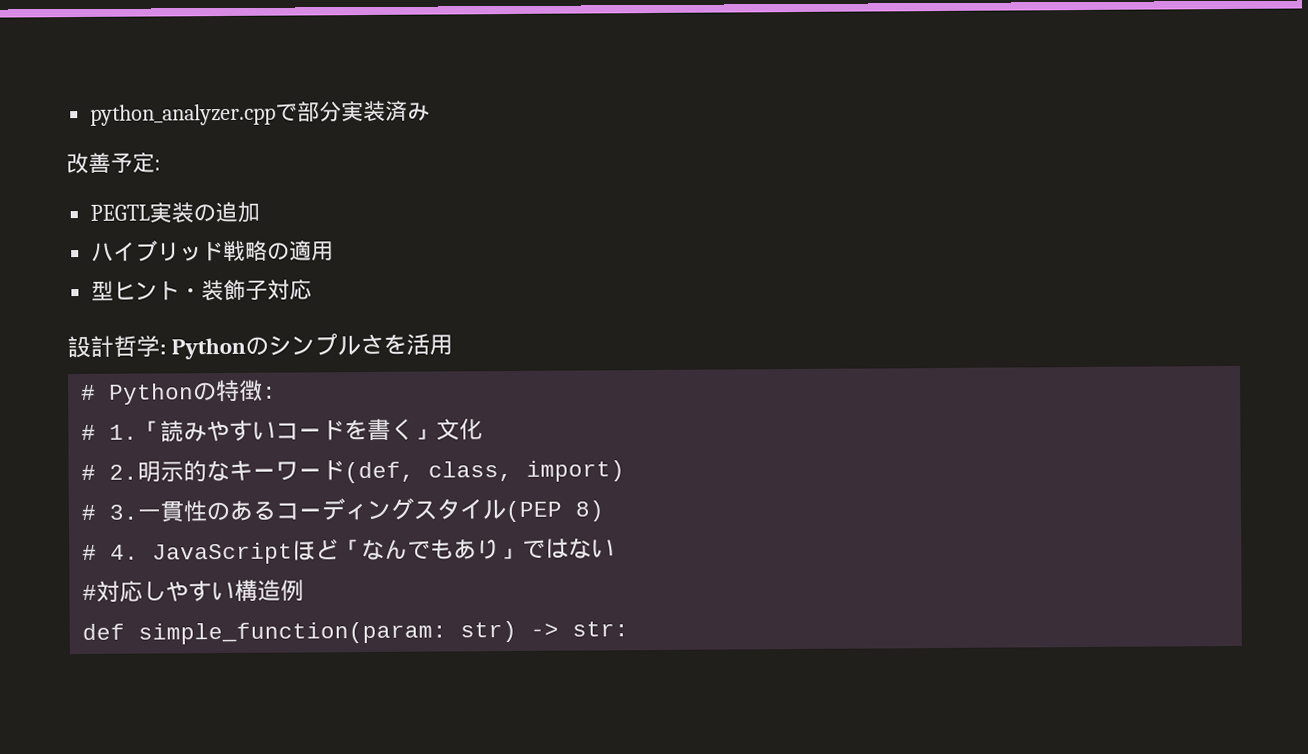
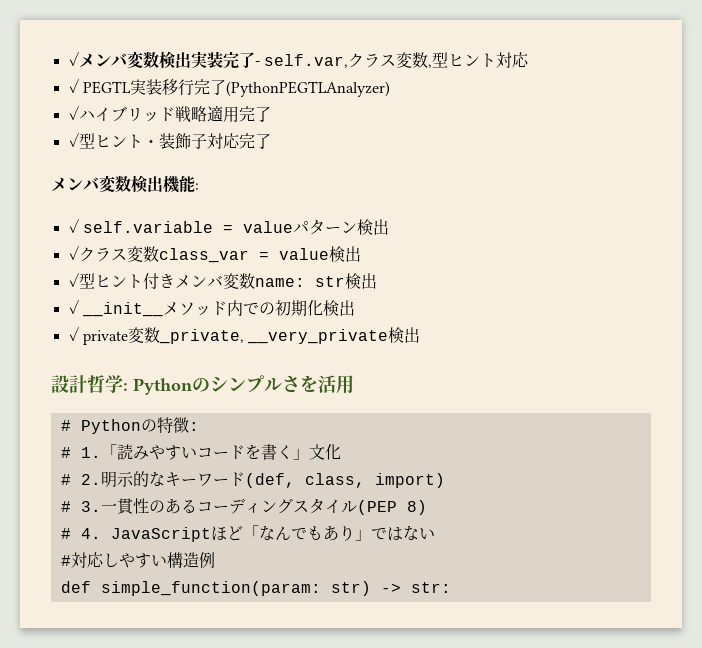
[90,100,431,126] [66,152,161,175] [90,201,261,224] python_analyzer.cppで部分実装済み // 改善予定: // PEGTL実装の追加 // -> [68,51,529,69] [68,78,390,97] [68,105,79,120] ✓メンバ変数検出実装完了- self.var,クラス変数,型ヒント対応 // ✓ PEGTL実装移行完了(PythonPEGTLAnalyzer) // ✓
[267,242,291,260] の -> (207, 114) none
(335, 251) // -> [238,106,271,122] [68,132,79,147] 完了 // ✓
(313, 289) none -> [238,133,271,149] [51,175,199,193] [68,218,389,235] [68,245,361,263] [68,272,377,290] [68,299,355,317] [68,326,421,345] 完了 // メンバ変数検出機能: // ✓ self.variable = valueパターン検出 // ✓クラス変数class_var = value検出 // ✓型ヒント付きメンバ変数name: str検出 // ✓ __init__メソッド内での初期化検出 // ✓ private変数_private, __very_private検出

